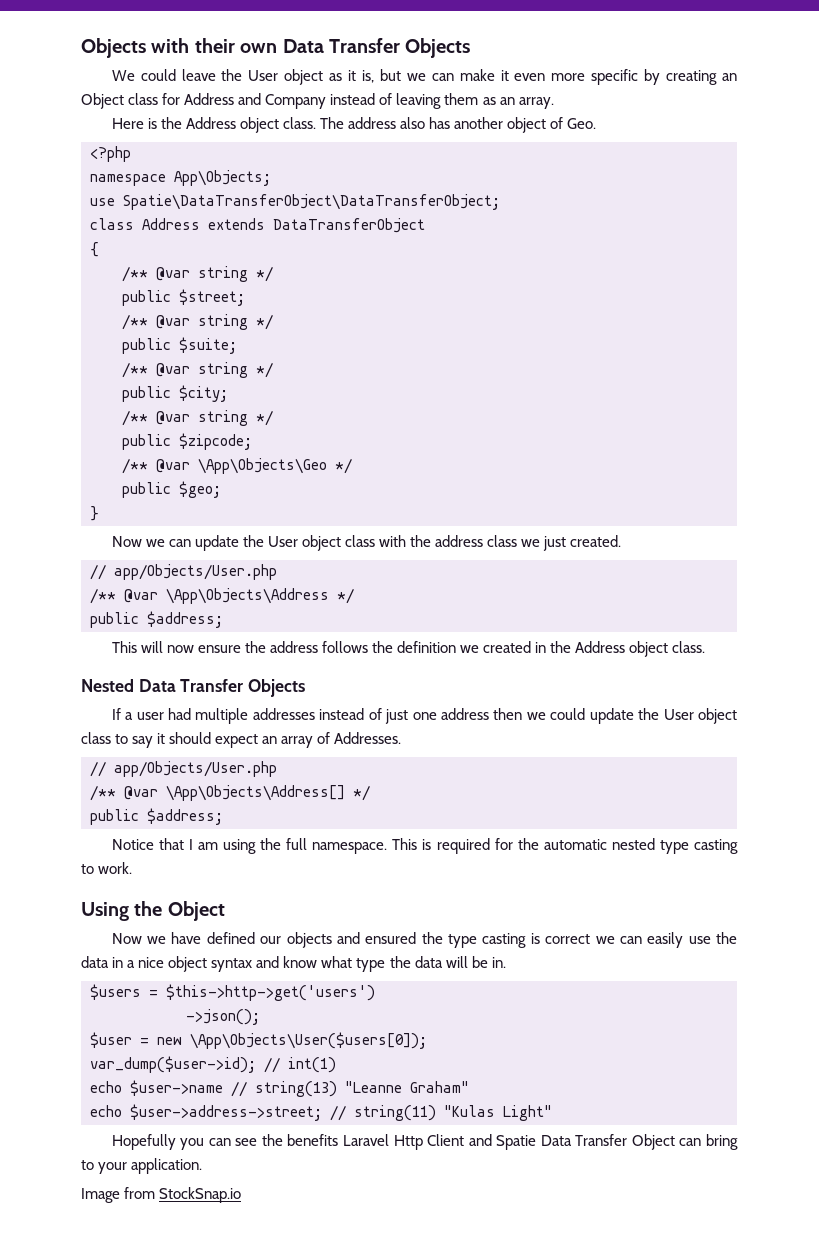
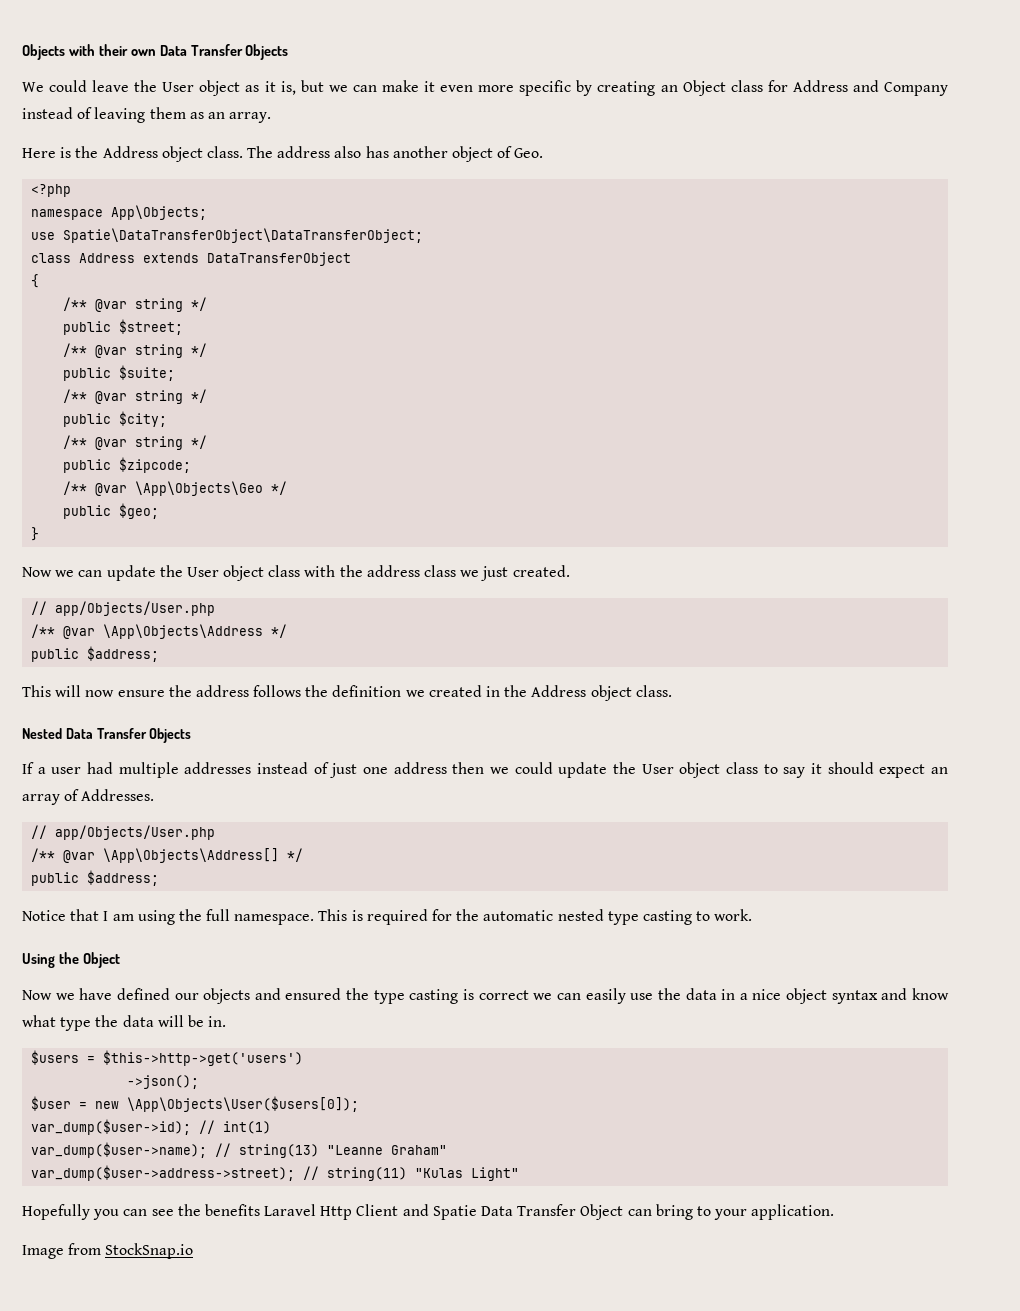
[90,1080,223,1096] echo $user->name -> [31,1142,208,1158] var_dump($user->name);
[90,1104,322,1121] echo $user->address->street; -> [31,1165,296,1181] var_dump($user->address->street);

